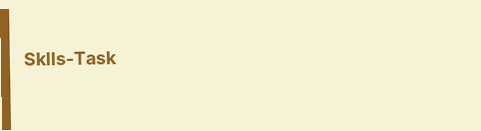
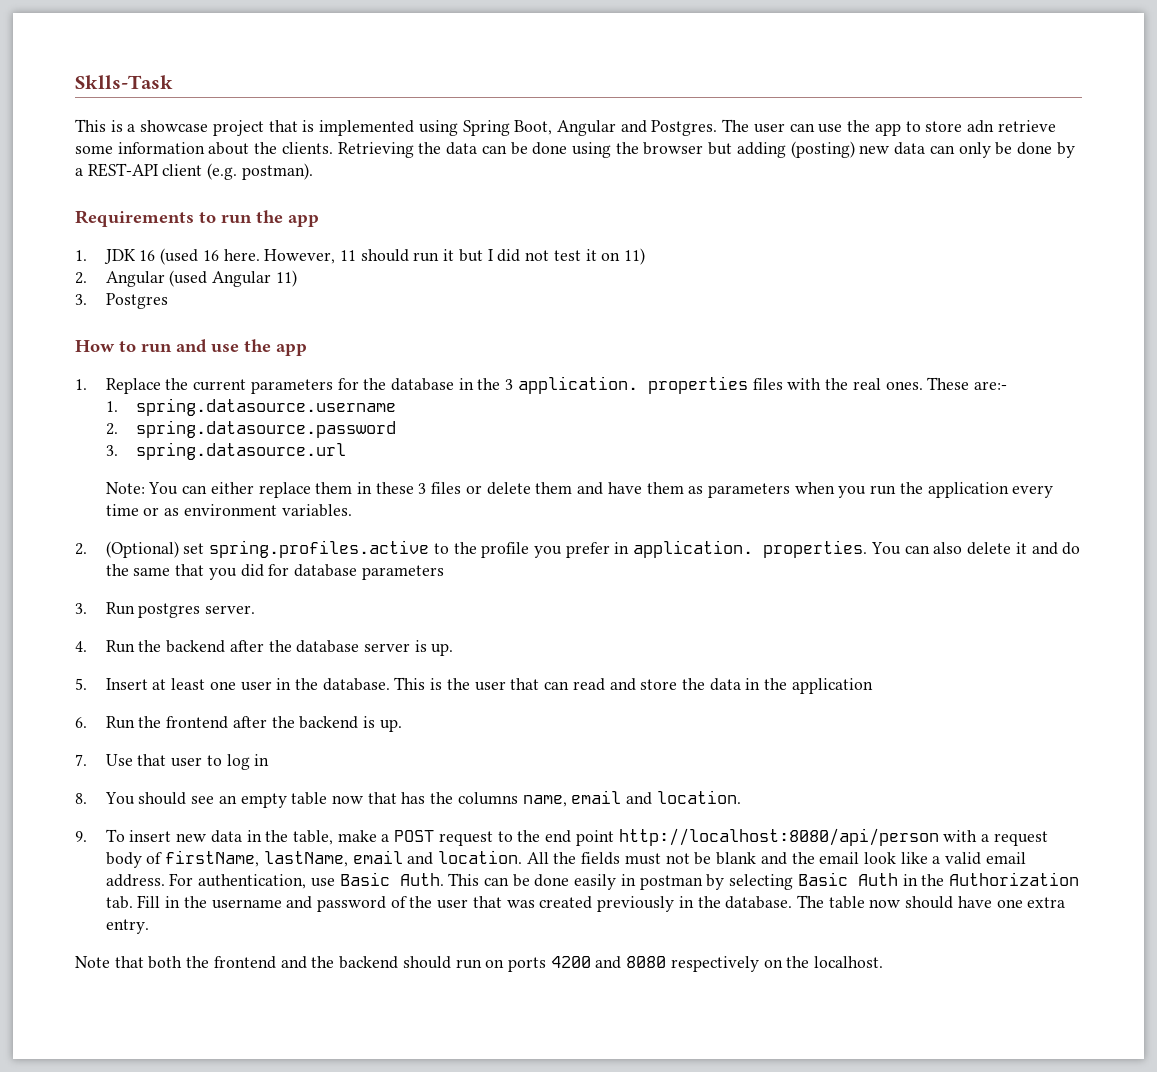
(117, 58) none -> [75,119,1056,136] [75,141,1075,158] [75,163,313,180] [75,210,319,227] [75,248,645,265] [75,270,297,287] [75,293,168,309] [75,339,307,356] [75,376,1007,394] [105,398,397,416] [105,420,397,438] [105,442,347,460] [105,482,1054,498] [105,504,352,517] [75,540,1081,558] [105,564,444,580] [75,602,256,618] [75,640,454,656] [75,677,873,694] [75,716,402,732] [75,754,270,770] [75,790,741,808] [75,828,1048,846] [105,850,1026,868] [105,872,1079,890] [105,895,1066,912] [105,919,149,934] [75,956,884,972] // This is a showcase project that is implemented using Spring Boot, Angular and Postgres. The user can use the app to store adn retrieve some information about the clients. Retrieving the data can be done using the browser but adding (posting) new data can only be done by a REST-API client (e.g. postman). // Requirements to run the app // 1. JDK 16 (used 16 here. However, 11 should run it but I did not test it on 11) // 2. Angular (used Angular 11) // 3. Postgres // How to run and use the app // 1. Replace the current parameters for the database in the 3 application. properties files with the real ones. These are:- // 1. spring.datasource.username // 2. spring.datasource.password // 3. spring.datasource.url // Note: You can either replace them in these 3 files or delete them and have them as parameters when you run the application every time or as environment variables. // 2. (Optional) set spring.profiles.active to the profile you prefer in application. properties. You can also delete it and do the same that you did for database parameters // 3. Run postgres server. // 4. Run the backend after the database server is up. // 5. Insert at least one user in the database. This is the user that can read and store the data in the application // 6. Run the frontend after the backend is up. // 7. Use that user to log in // 8. You should see an empty table now that has the columns name, email and location. // 9. To insert new data in the table, make a POST request to the end point http://localhost:8080/api/person with a request body of firstName, lastName, email and location. All the fields must not be blank and the email look like a valid email address. For authentication, use Basic Auth. This can be done easily in postman by selecting Basic Auth in the Authorization tab. Fill in the username and password of the user that was created previously in the database. The table now should have one extra entry. // Note that both the frontend and the backend should run on ports 4200 and 8080 respectively on the localhost.

